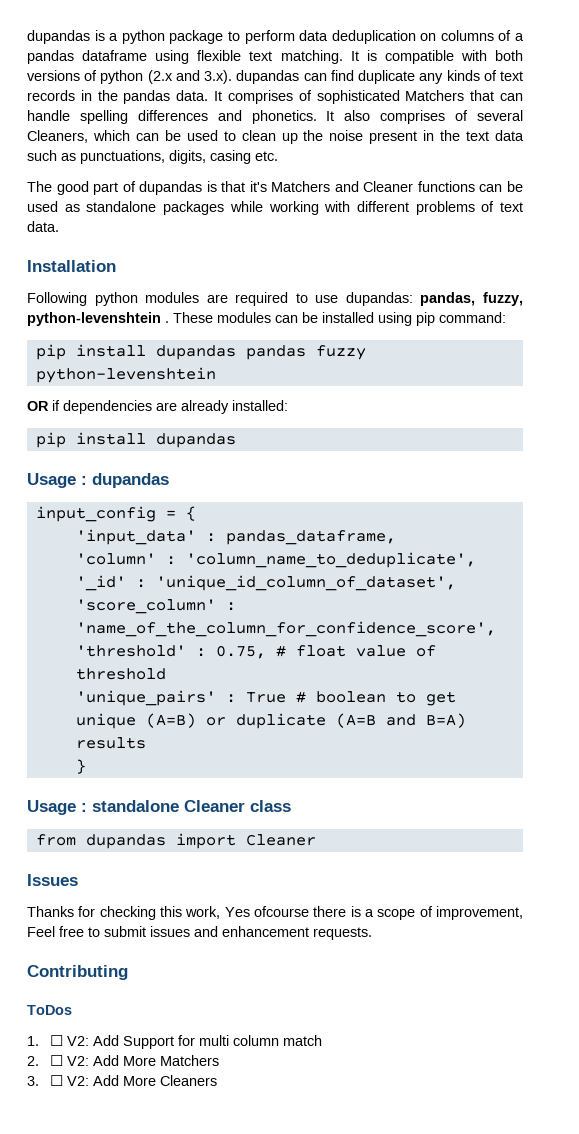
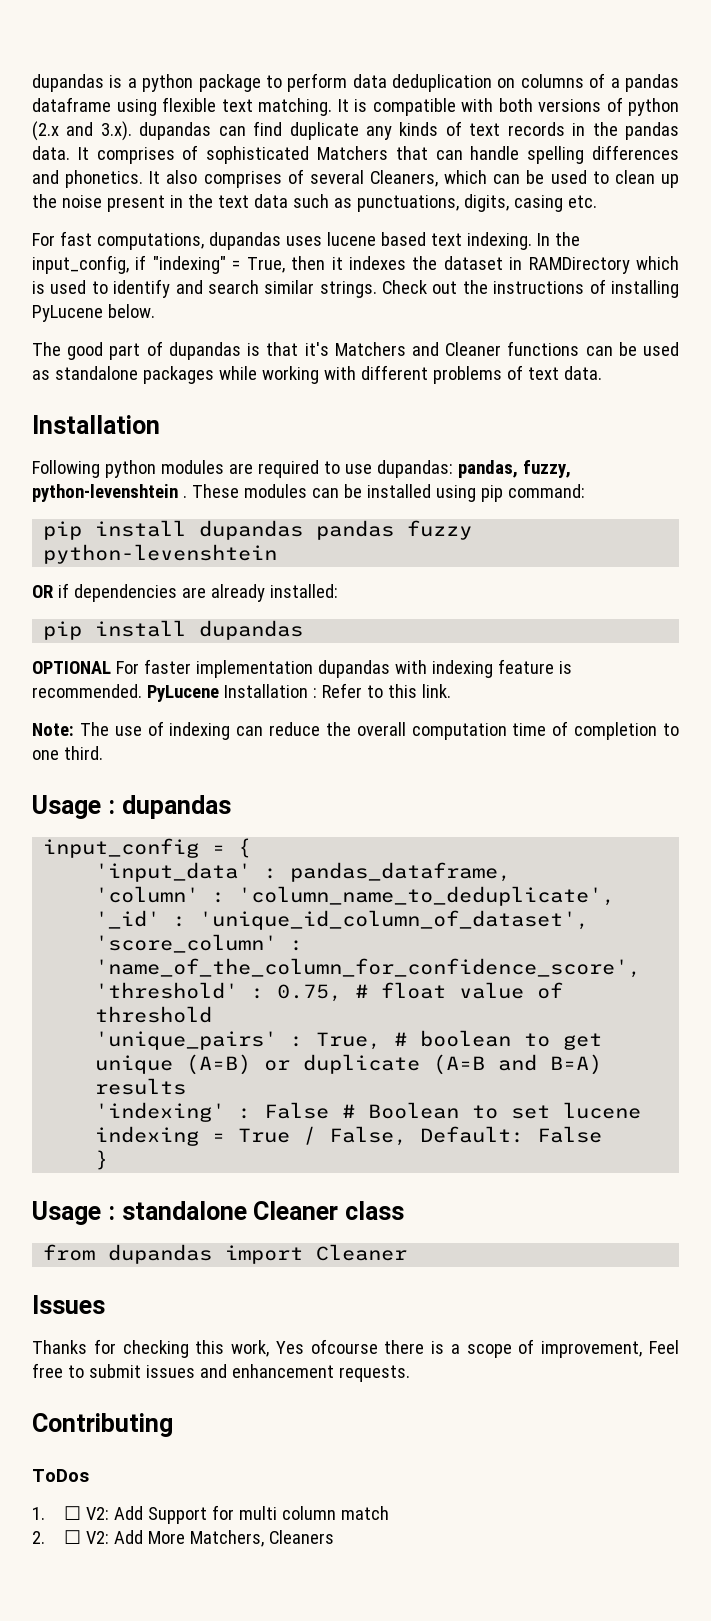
(278, 156) none -> [32,231,580,250] [32,255,680,274] [32,279,680,298] [32,304,155,322] // For fast computations, dupandas uses lucene based text indexing. In the input_config, if "indexing" = True, then it indexes the dataset in RAMDirectory which is used to identify and search similar strings. Check out the instructions of installing PyLucene below.
(236, 440) none -> [32,659,572,678] [32,683,451,702] [32,721,679,740] [32,746,103,760] // OPTIONAL For faster implementation dupandas with indexing feature is recommended. PyLucene Installation : Refer to this link. // Note: The use of indexing can reduce the overall computation time of completion to one third.
[245,692,286,703] True -> [316,1032,382,1050] True,
(146, 743) none -> [95,1102,642,1122] [95,1126,603,1146] // 'indexing' : False # Boolean to set lucene indexing = True / False, Default: False
[160,1055,220,1066] [27,1075,157,1086] Matchers // 3. ☐ V2: Add More -> [189,1530,264,1547] Matchers,

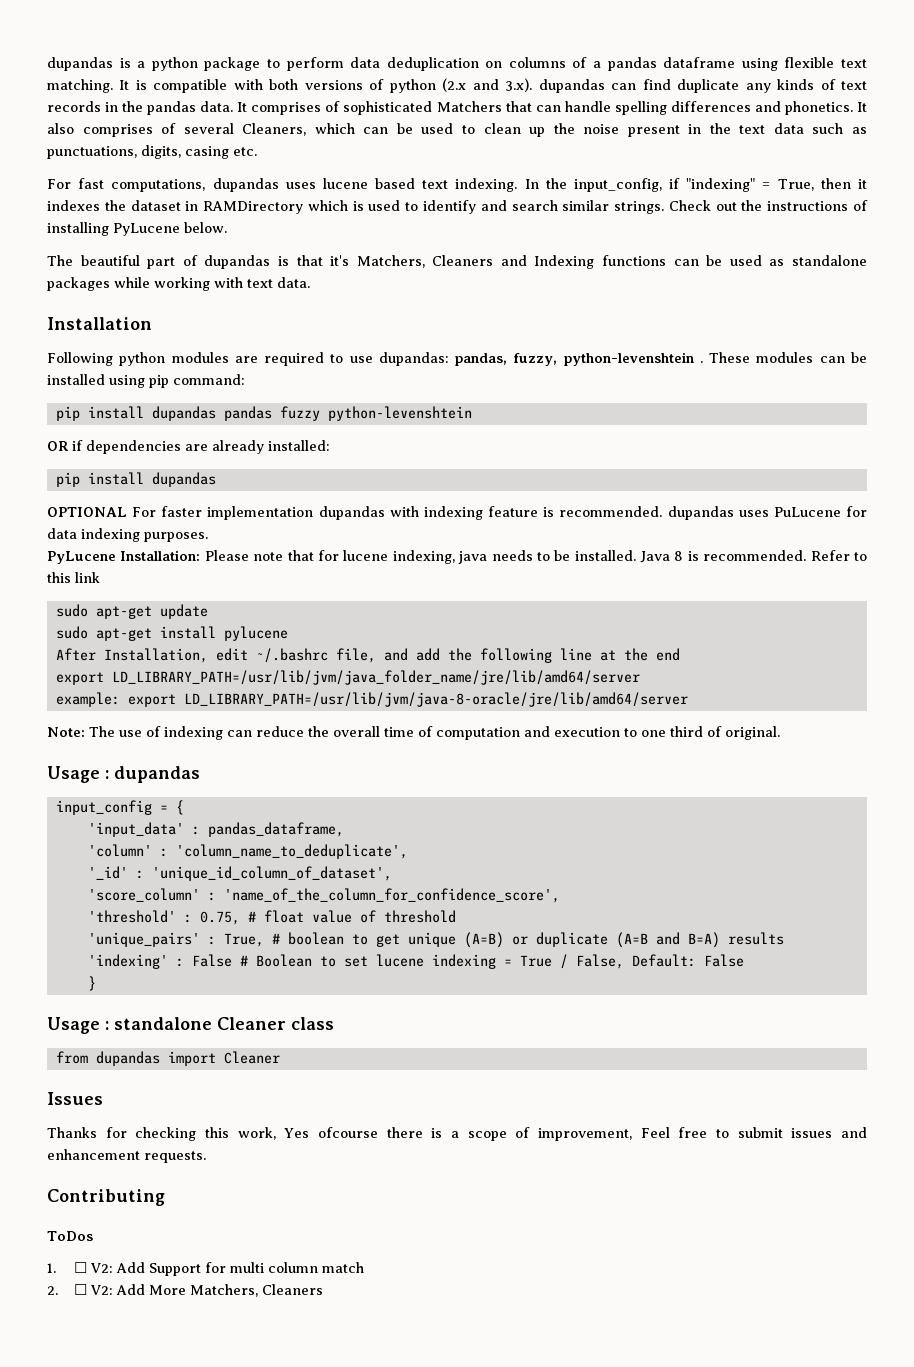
[67,342,104,360] good -> [80,255,140,266] beautiful
[334,342,502,356] Matchers and Cleaner -> [356,255,595,269] Matchers, Cleaners and Indexing
[360,365,523,384] different problems of -> (243, 282) none
[146,683,451,702] PyLucene Installation : Refer to this link. -> [667,506,867,520] [47,528,208,542] [47,550,868,564] [47,572,100,583] [55,604,208,619] [55,626,288,641] [55,648,680,663] [55,670,640,685] [55,692,688,707] dupandas uses PuLucene for data indexing purposes. // PyLucene Installation: Please note that for lucene indexing, java needs to be installed. Java 8 is recommended. Refer to this link // sudo apt-get update // sudo apt-get install pylucene // After Installation, edit ~/.bashrc file, and add the following line at the end // export LD_LIBRARY_PATH=/usr/lib/jvm/java_folder_name/jre/lib/amd64/server // example: export LD_LIBRARY_PATH=/usr/lib/jvm/java-8-oracle/jre/lib/amd64/server
[411,723,507,740] computation -> (380, 731) none
[574,722,679,740] [32,746,103,760] completion to one third. -> [436,726,780,740] computation and execution to one third of original.

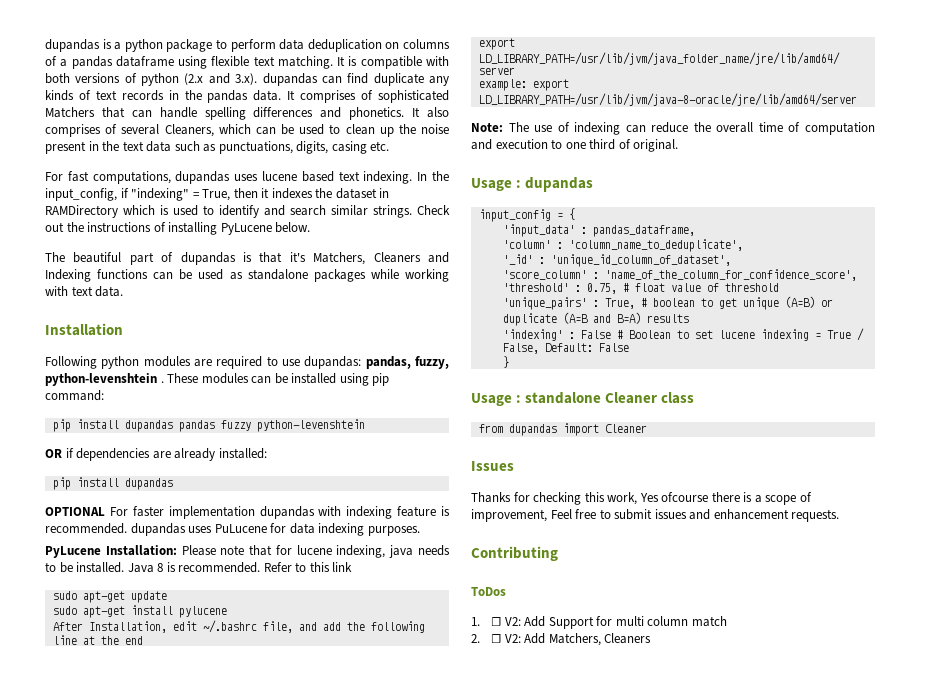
[148,1285,186,1295] More -> (546, 638) none

